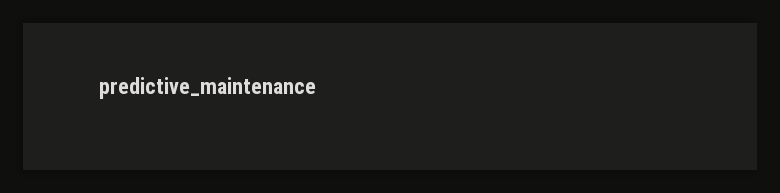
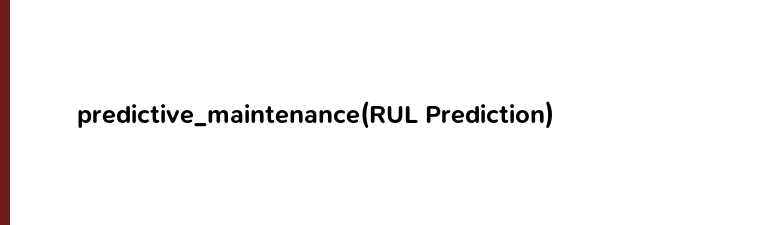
[99,77,316,99] predictive_maintenance -> [77,100,554,129] predictive_maintenance(RUL Prediction)

